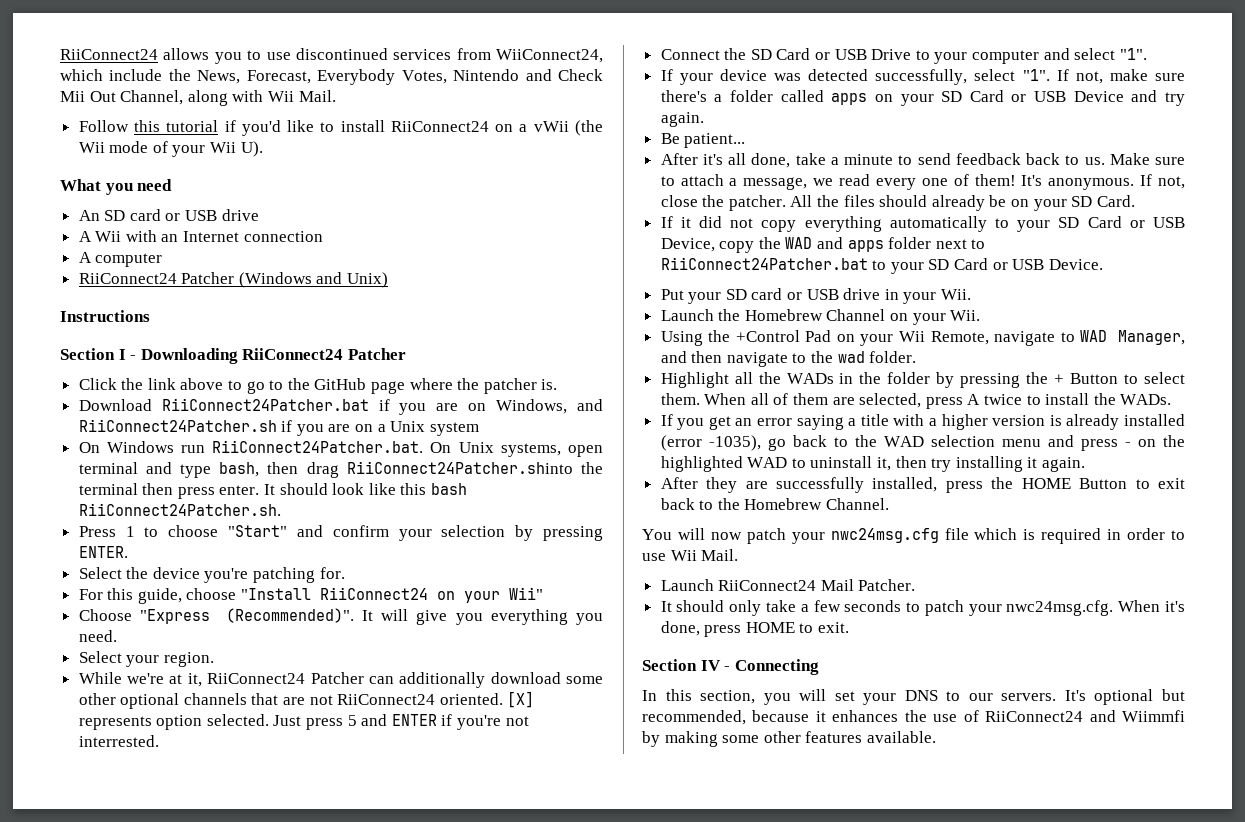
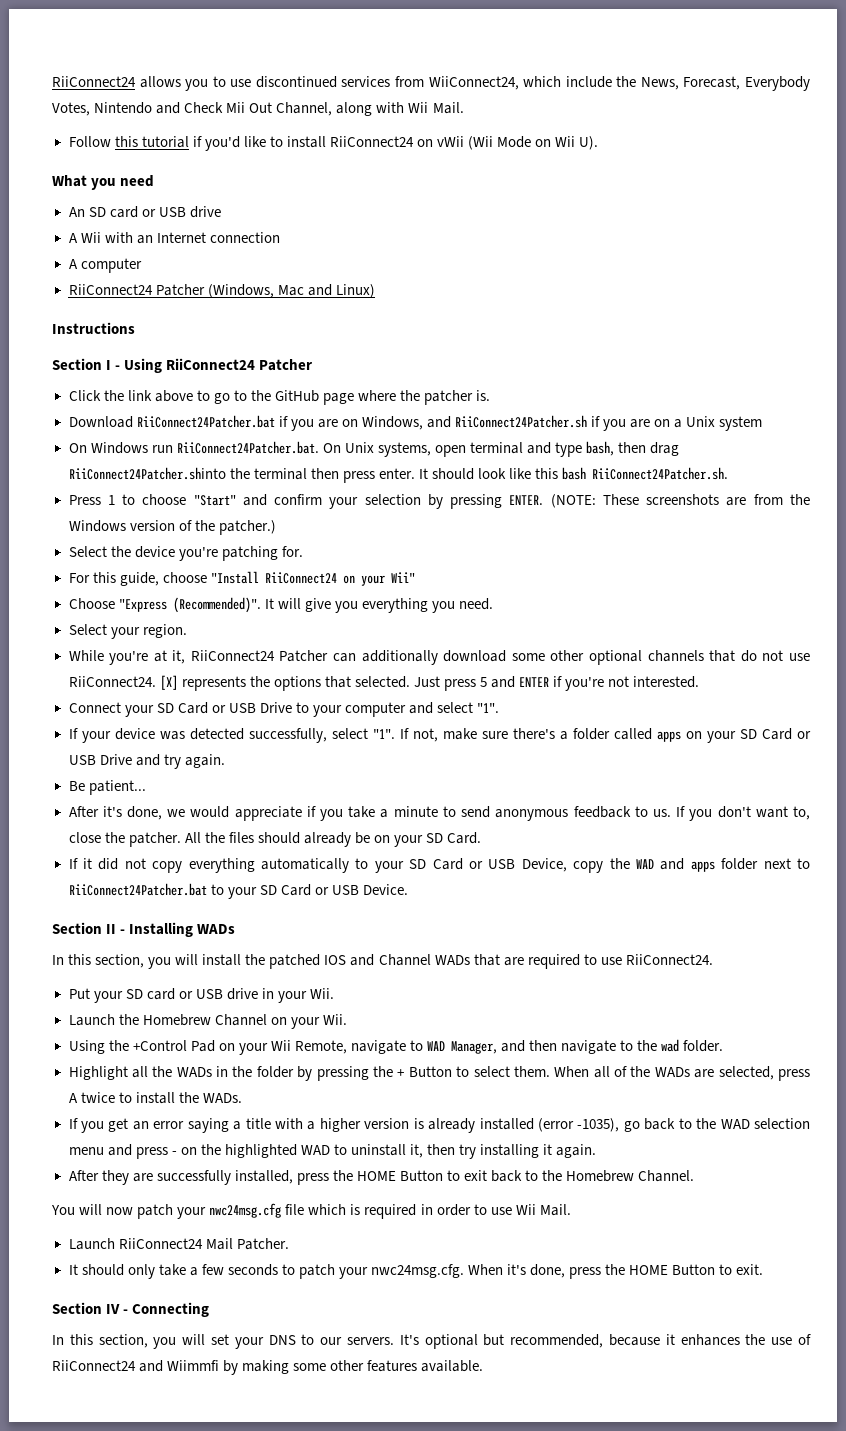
[519,120,603,136] [78,141,206,157] a vWii (the Wii mode of your -> [437,136,552,150] vWii (Wii Mode on
[238,272,389,288] (Windows and Unix) -> [207,284,375,298] (Windows, Mac and Linux)
[140,348,238,364] Downloading -> [124,358,163,373] Using
(128, 552) none -> [550,494,810,508] [68,520,276,535] (NOTE: These screenshots are from the Windows version of the patcher.)
[127,673,165,684] we're -> [109,651,149,665] you're
[283,691,535,708] [78,715,203,730] are not RiiConnect24 oriented. [X] represents option -> [740,650,810,662] [68,675,351,691] do not use RiiConnect24. [X] represents the options that
[78,735,159,747] interrested. -> [633,676,700,688] interested.
[724,48,747,60] the -> [124,705,154,717] your
[1073,91,1124,102] Device -> [99,754,132,765] Drive
[728,153,791,168] all done, -> [126,806,344,821] done, we would appreciate if you
[955,153,1185,165] [660,174,1185,190] feedback back to us. Make sure to attach a message, we read every one of them! It's anonymous. If not, -> [495,806,810,821] anonymous feedback to us. If you don't want to,
(1103, 264) none -> [52,922,236,937] [52,954,713,969] // Section II - Installing WADs // In this section, you will install the patched IOS and Channel WADs that are required to use RiiConnect24.
[793,393,829,405] them -> [630,1066,690,1077] the WADs
[745,622,795,633] HOME -> [605,1264,716,1275] the HOME Button

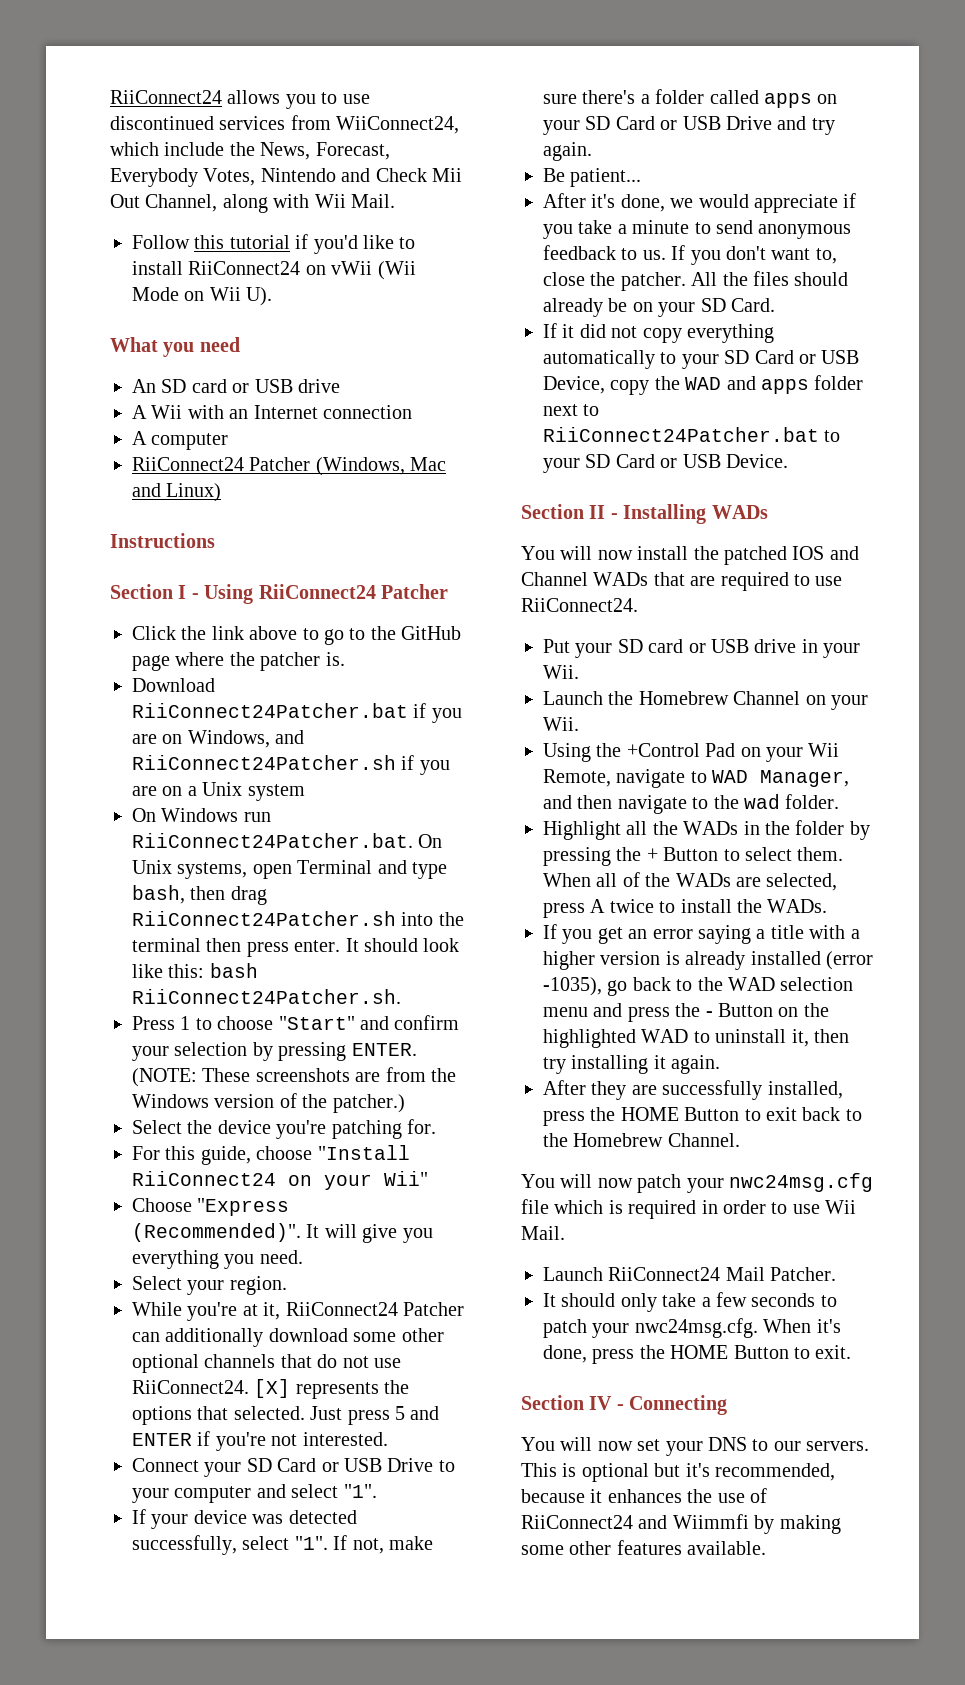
[469,442,523,454] terminal -> [297,860,373,874] Terminal
[68,467,226,480] RiiConnect24Patcher.shinto -> [132,911,434,926] RiiConnect24Patcher.sh into
[535,468,559,479] this -> [168,964,205,978] this:
[52,954,199,969] In this section, you will -> [521,546,633,560] You will now
[171,1151,177,1155] - -> [675,1003,773,1017] the - Button
[52,1334,206,1349] In this section, you will -> [521,1437,633,1451] You will now
[399,1334,419,1345] It's -> [521,1463,577,1477] This is
(505, 1340) none -> [685,1463,710,1477] it's

